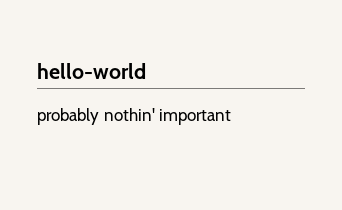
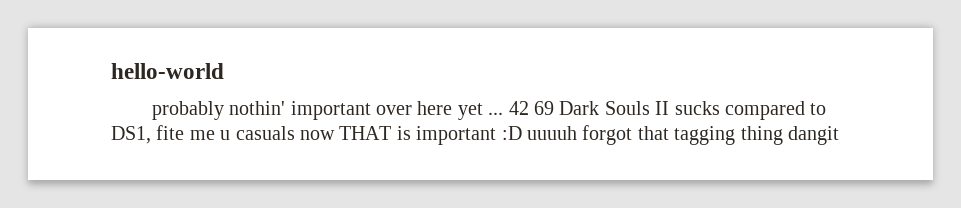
(232, 117) none -> [376,101,827,120] [111,125,839,145] over here yet ... 42 69 Dark Souls II sucks compared to DS1, fite me u casuals now THAT is important :D uuuuh forgot that tagging thing dangit

